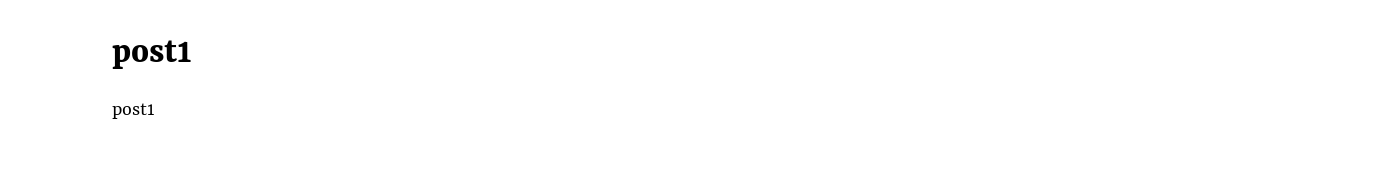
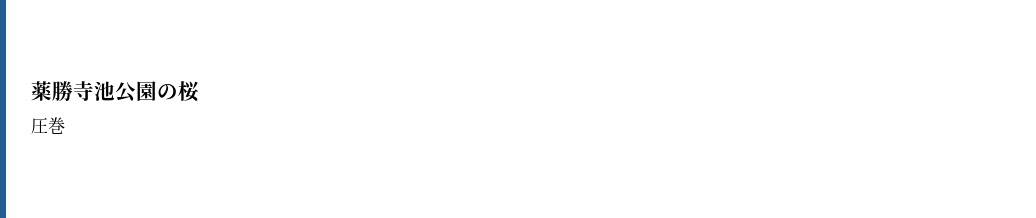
[112,40,192,69] [112,103,155,119] post1 // post1 -> [31,81,200,103] [31,117,65,134] 薬勝寺池公園の桜 // 圧巻

